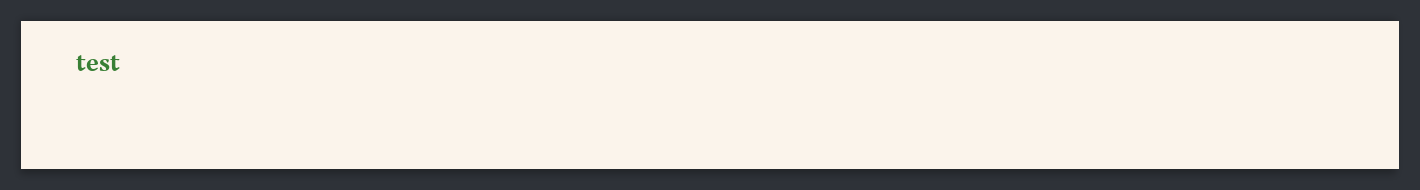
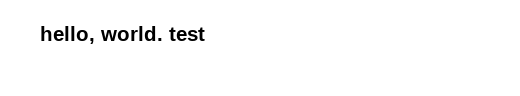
(76, 63) none -> [40,26,163,44] hello, world.

